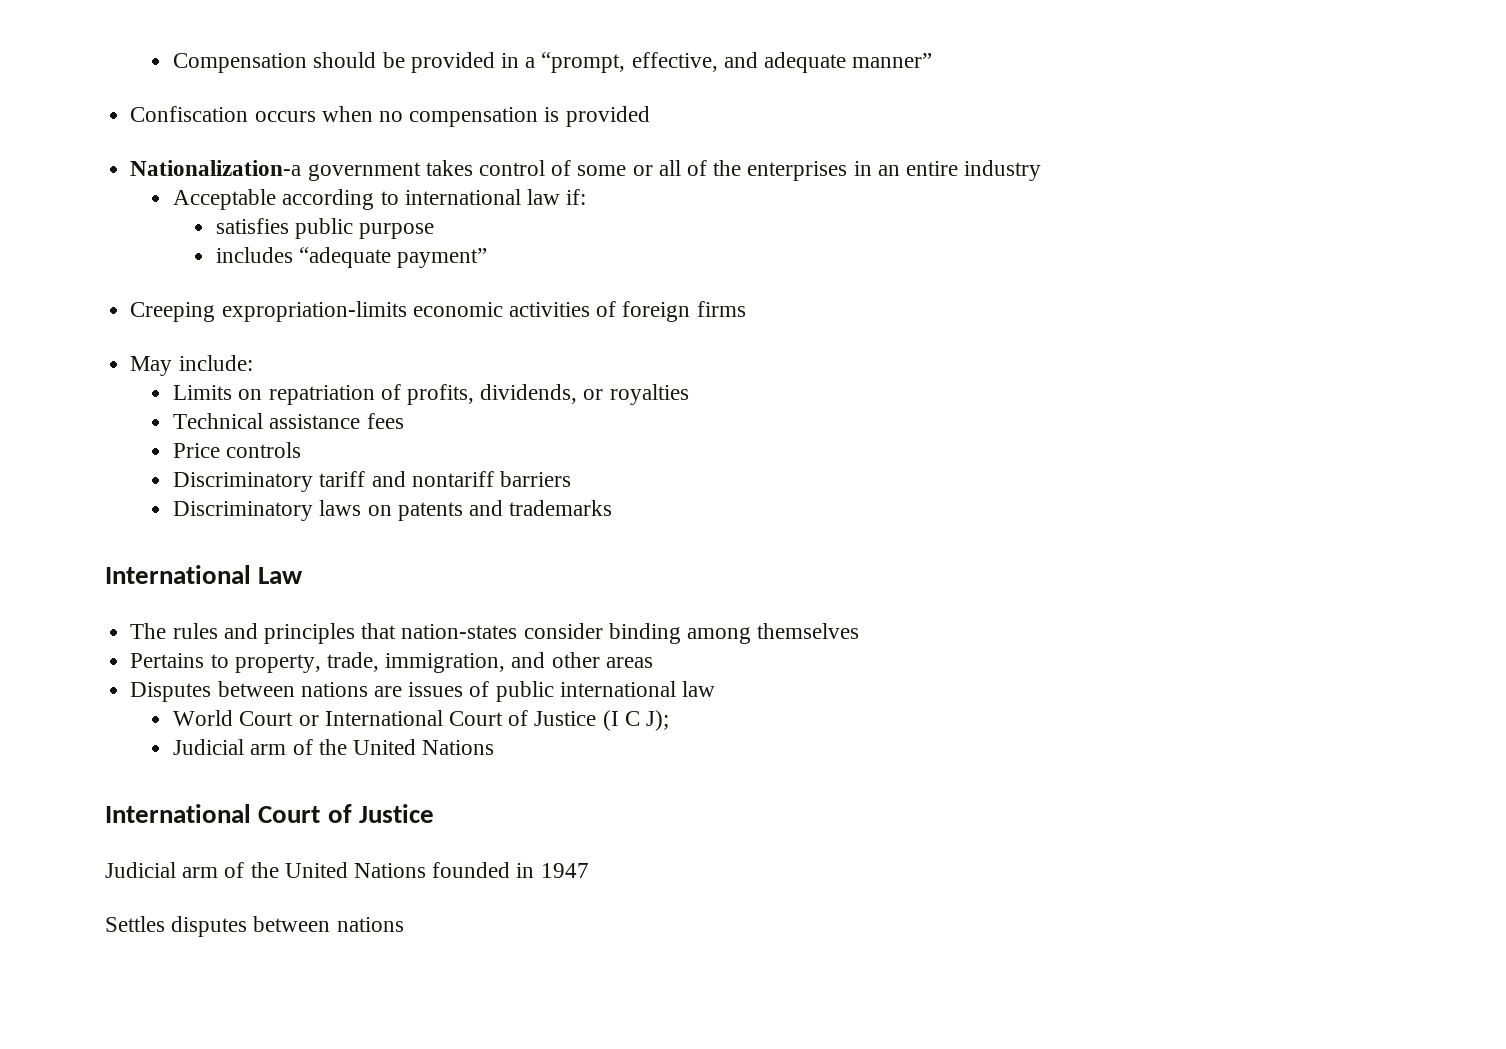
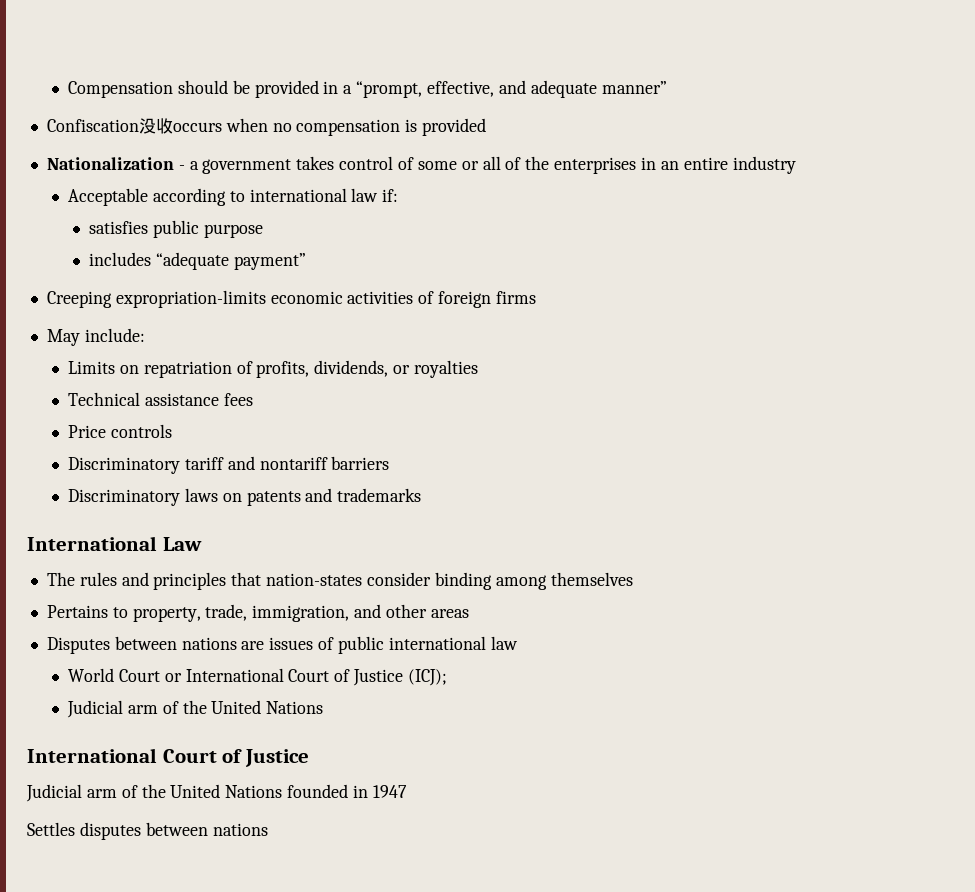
(249, 114) none -> [138,118,173,134] 没收
[130,160,302,176] Nationalization-a -> [46,157,199,170] Nationalization - a
[602,710,669,731] (I C J); -> [407,669,447,686] (ICJ);

